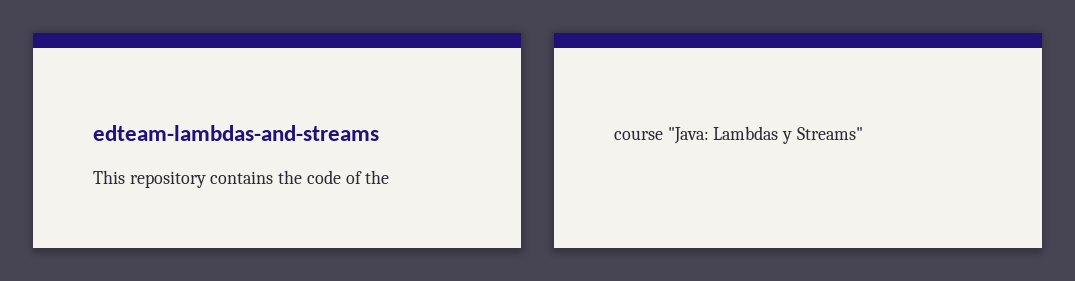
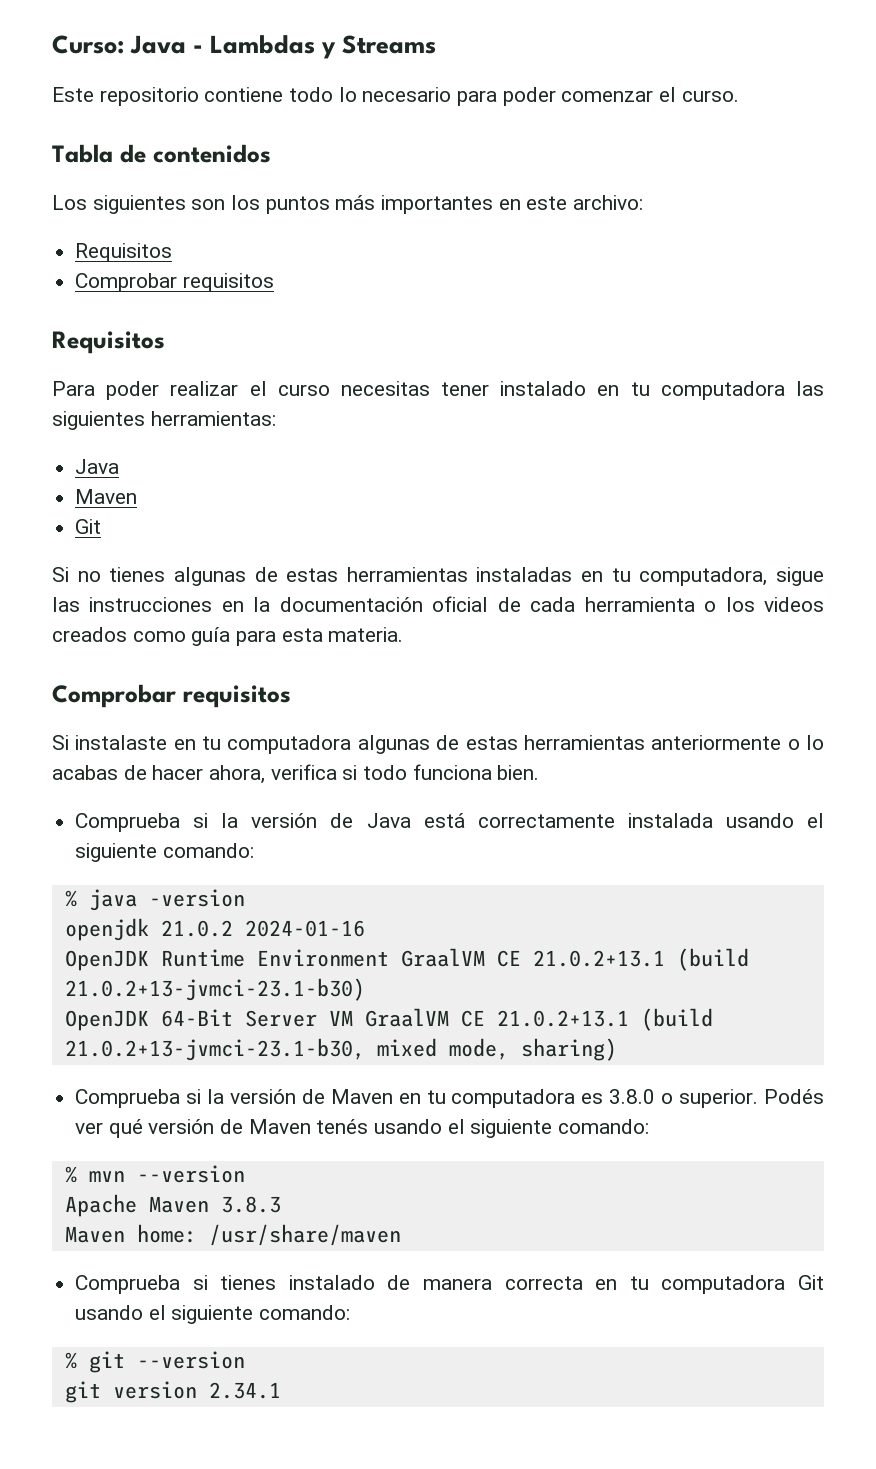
[93,125,379,141] [93,170,390,188] [614,126,863,144] edteam-lambdas-and-streams // This repository contains the code of the course "Java: Lambdas y Streams" -> [52,35,437,59] [52,87,739,106] [52,144,271,163] [52,195,644,214] [75,243,173,262] [75,273,274,292] [52,331,165,354] [52,381,824,400] [52,411,276,430] [75,459,120,474] [75,489,138,504] [75,519,102,534] [52,567,824,586] [52,596,824,612] [52,627,404,646] [52,684,291,708] [52,735,825,754] [52,764,540,784] [75,813,824,832] [75,843,254,862] [64,889,245,911] [64,918,365,941] [64,948,749,971] [64,978,365,1001] [64,1008,713,1031] [64,1038,617,1061] [75,1089,824,1108] [75,1119,650,1138] [64,1165,245,1183] [64,1194,281,1217] [64,1224,401,1246] [75,1275,824,1294] [75,1305,351,1324] [64,1351,245,1373] [64,1381,281,1403] Curso: Java - Lambdas y Streams // Este repositorio contiene todo lo necesario para poder comenzar el curso. // Tabla de contenidos // Los siguientes son los puntos más importantes en este archivo: // Requisitos // Comprobar requisitos // Requisitos // Para poder realizar el curso necesitas tener instalado en tu computadora las siguientes herramientas: // Java // Maven // Git // Si no tienes algunas de estas herramientas instaladas en tu computadora, sigue las instrucciones en la documentación oficial de cada herramienta o los videos creados como guía para esta materia. // Comprobar requisitos // Si instalaste en tu computadora algunas de estas herramientas anteriormente o lo acabas de hacer ahora, verifica si todo funciona bien. // Comprueba si la versión de Java está correctamente instalada usando el siguiente comando: // % java -version // openjdk 21.0.2 2024-01-16 // OpenJDK Runtime Environment GraalVM CE 21.0.2+13.1 (build 21.0.2+13-jvmci-23.1-b30) // OpenJDK 64-Bit Server VM GraalVM CE 21.0.2+13.1 (build 21.0.2+13-jvmci-23.1-b30, mixed mode, sharing) // Comprueba si la versión de Maven en tu computadora es 3.8.0 o superior. Podés ver qué versión de Maven tenés usando el siguiente comando: // % mvn --version // Apache Maven 3.8.3 // Maven home: /usr/share/maven // Comprueba si tienes instalado de manera correcta en tu computadora Git usando el siguiente comando: // % git --version // git version 2.34.1

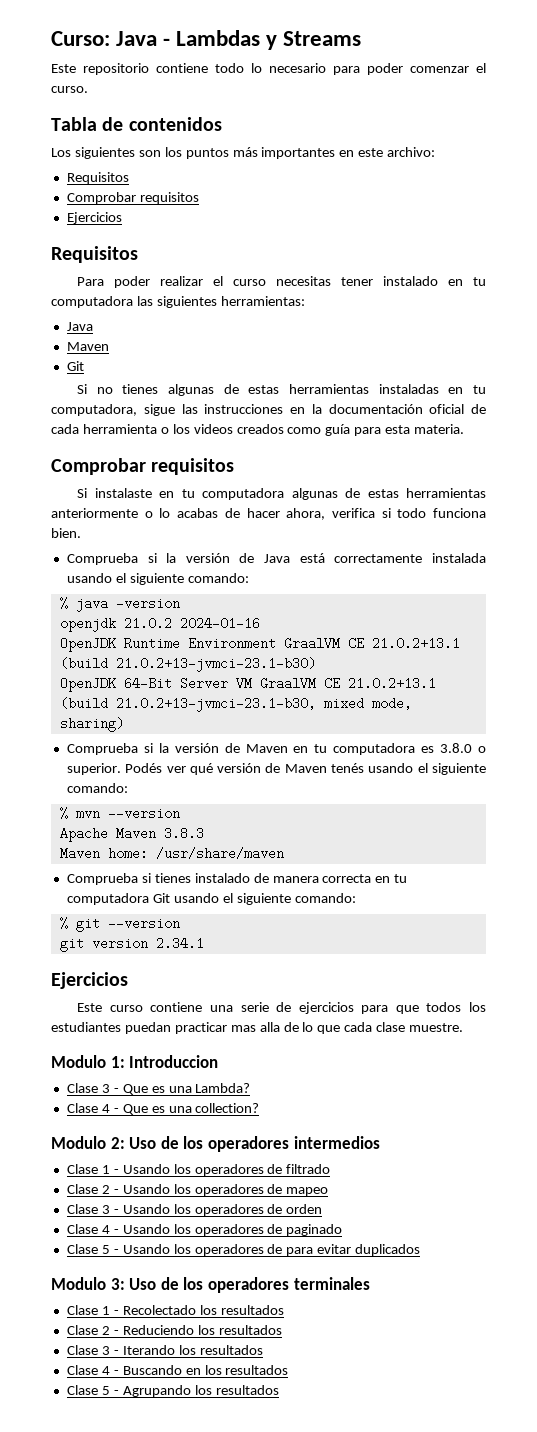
(274, 282) none -> [66,212,122,224] // Ejercicios
(281, 1390) none -> [51,972,128,989] [77,1002,487,1014] [51,1022,464,1034] [51,1055,219,1068] [66,1083,251,1095] [66,1103,260,1115] [51,1136,380,1152] [66,1164,331,1176] [66,1184,329,1196] [66,1204,323,1216] [66,1224,343,1236] [66,1244,421,1256] [51,1277,370,1293] [66,1305,284,1315] [66,1325,282,1335] [66,1345,263,1355] [66,1365,289,1375] [66,1385,279,1397] // Ejercicios // Este curso contiene una serie de ejercicios para que todos los estudiantes puedan practicar mas alla de lo que cada clase muestre. // Modulo 1: Introduccion // Clase 3 - Que es una Lambda? // Clase 4 - Que es una collection? // Modulo 2: Uso de los operadores intermedios // Clase 1 - Usando los operadores de filtrado // Clase 2 - Usando los operadores de mapeo // Clase 3 - Usando los operadores de orden // Clase 4 - Usando los operadores de paginado // Clase 5 - Usando los operadores de para evitar duplicados // Modulo 3: Uso de los operadores terminales // Clase 1 - Recolectado los resultados // Clase 2 - Reduciendo los resultados // Clase 3 - Iterando los resultados // Clase 4 - Buscando en los resultados // Clase 5 - Agrupando los resultados

